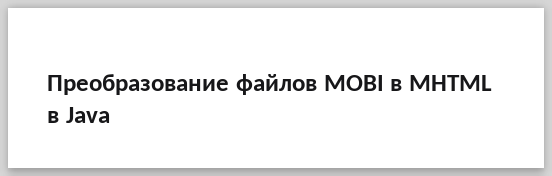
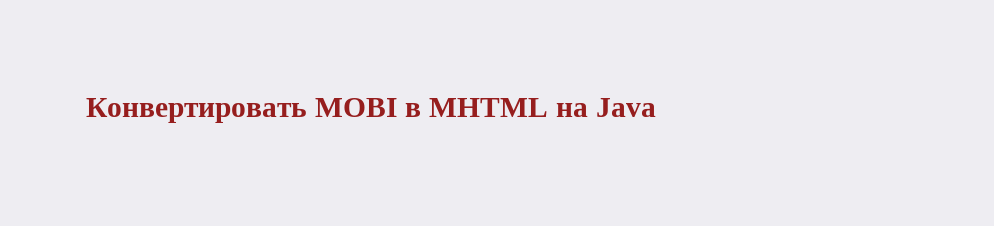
[47,74,317,95] Преобразование файлов -> [86,98,307,123] Конвертировать
[47,111,59,123] в -> [555,103,588,117] на

